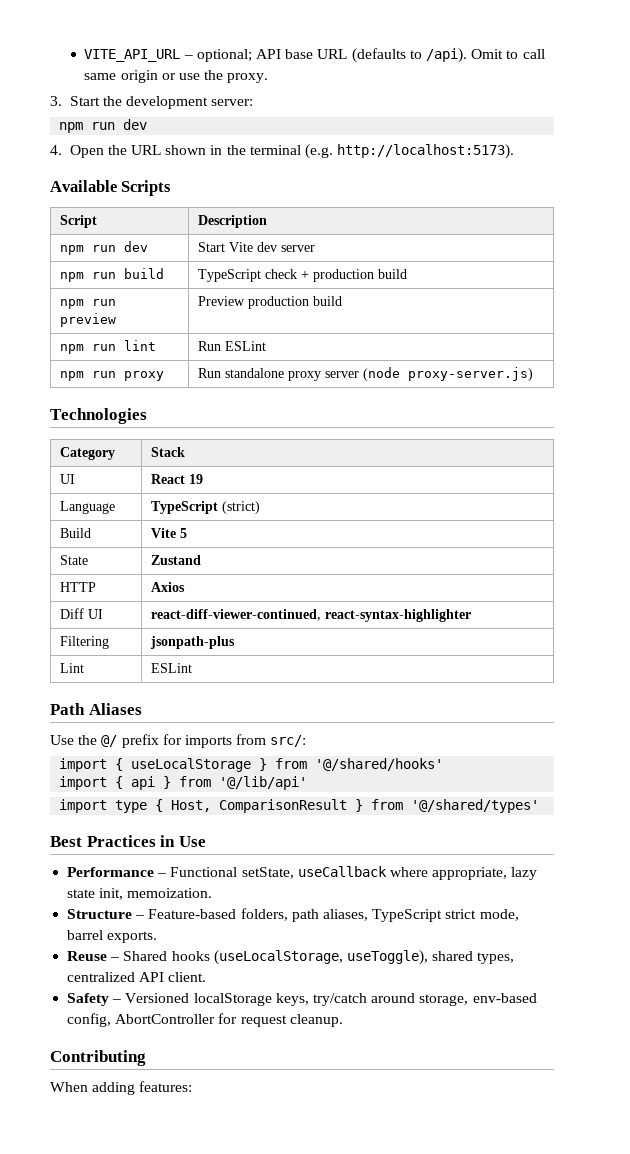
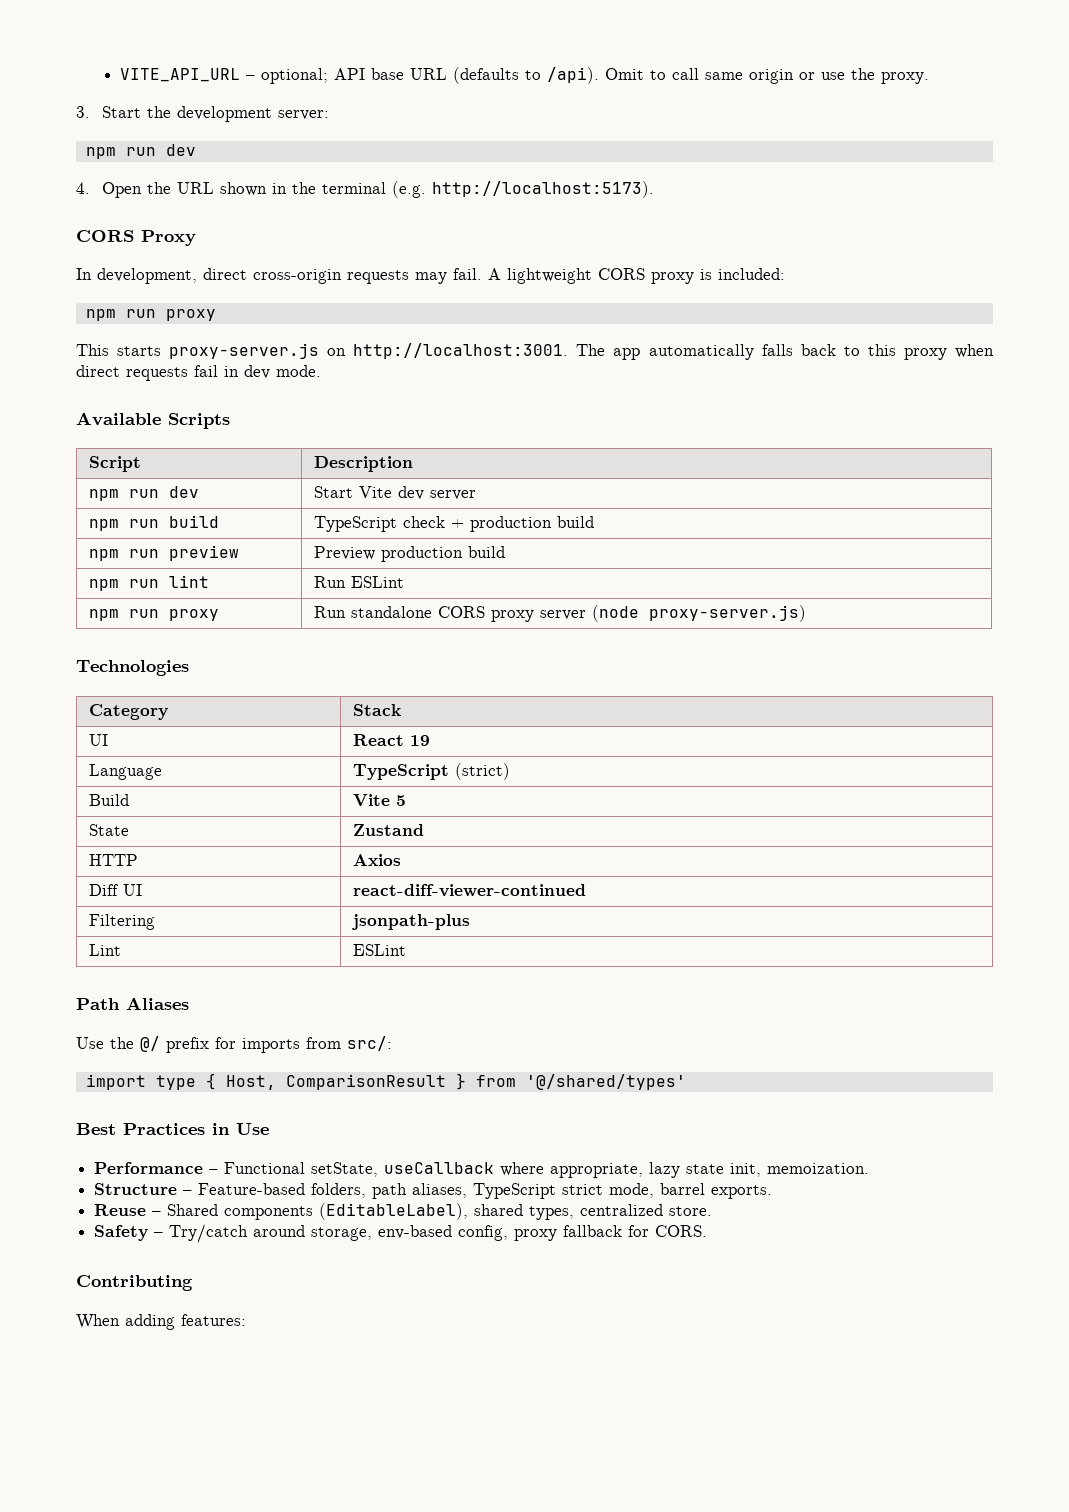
(515, 151) none -> [76,230,196,246] [76,268,785,284] [85,309,216,321] [76,343,995,360] [76,365,321,381] // CORS Proxy // In development, direct cross-origin requests may fail. A lightweight CORS proxy is included: // npm run proxy // This starts proxy-server.js on http://localhost:3001. The app automatically falls back to this proxy when direct requests fail in dev mode.
(285, 373) none -> [437,606,485,618] CORS
[151,609,472,622] react-diff-viewer-continued, react-syntax-highlighter -> [352,884,586,897] react-diff-viewer-continued
[59,758,444,772] [59,776,308,790] // import { useLocalStorage } from '@/shared/hooks' // import { api } from '@/lib/api' -> (392, 1043) none
[171,950,428,965] hooks (useLocalStorage, useToggle), -> [224,1203,469,1220] components (EditableLabel),
[139,972,207,982] API client. -> [669,1206,713,1216] store.
[125,993,537,1006] [67,1013,343,1027] Versioned localStorage keys, try/catch around storage, env-based config, AbortController for request cleanup. -> [169,1224,708,1243] Try/catch around storage, env-based config, proxy fallback for CORS.

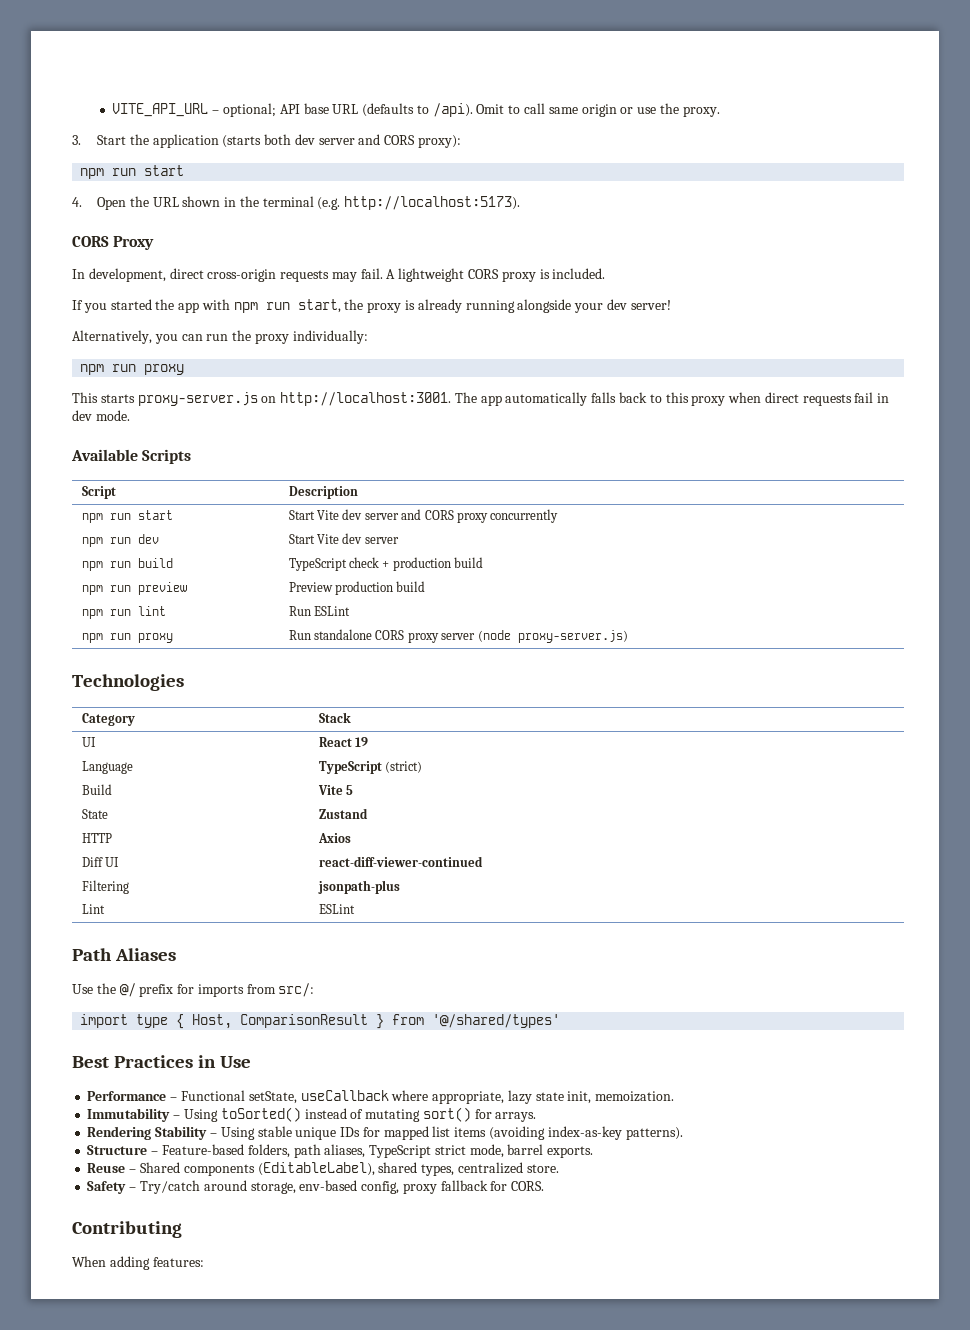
[176,106,329,122] [85,144,196,159] development server: // npm run dev -> [152,134,462,148] [80,165,185,179] application (starts both dev server and CORS proxy): // npm run start
[718,268,785,280] included: -> [552,268,606,279] [72,299,671,313] [72,330,368,344] included. // If you started the app with npm run start, the proxy is already running alongside your dev server! // Alternatively, you can run the proxy individually:
(413, 464) none -> [81,510,173,523] [288,509,559,523] // npm run start | Start Vite dev server and CORS proxy concurrently
(870, 1168) none -> [87,1107,537,1122] [87,1126,683,1140] // Immutability – Using toSorted() instead of mutating sort() for arrays. // Rendering Stability – Using stable unique IDs for mapped list items (avoiding index-as-key patterns).

